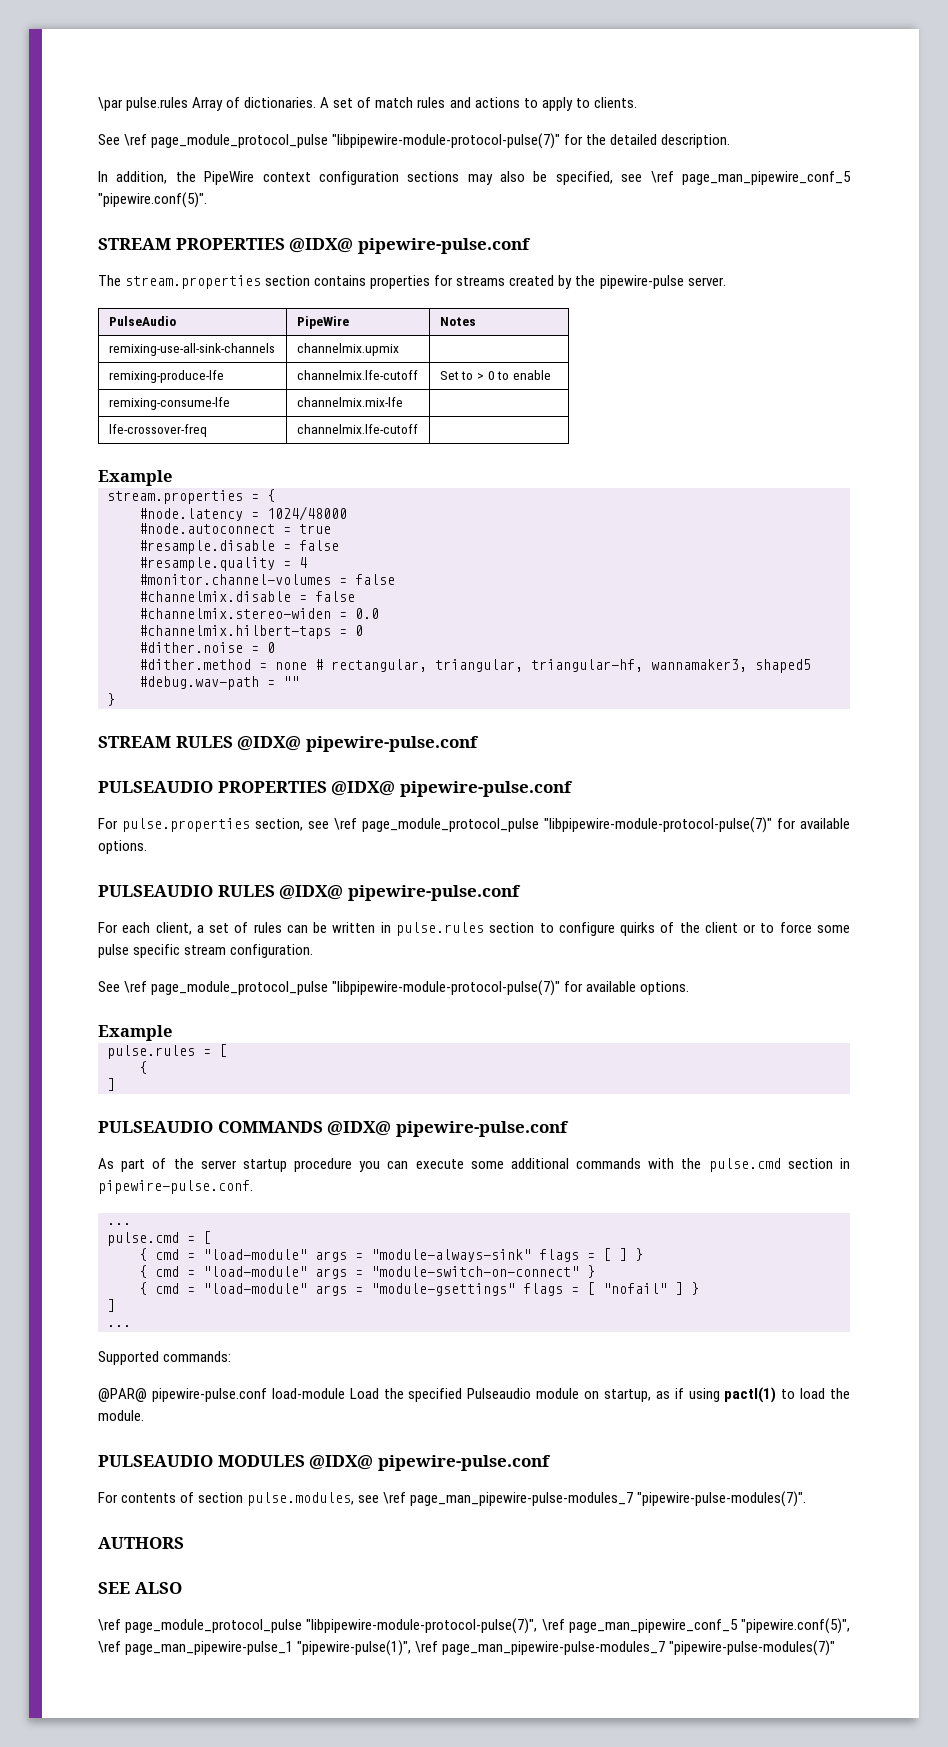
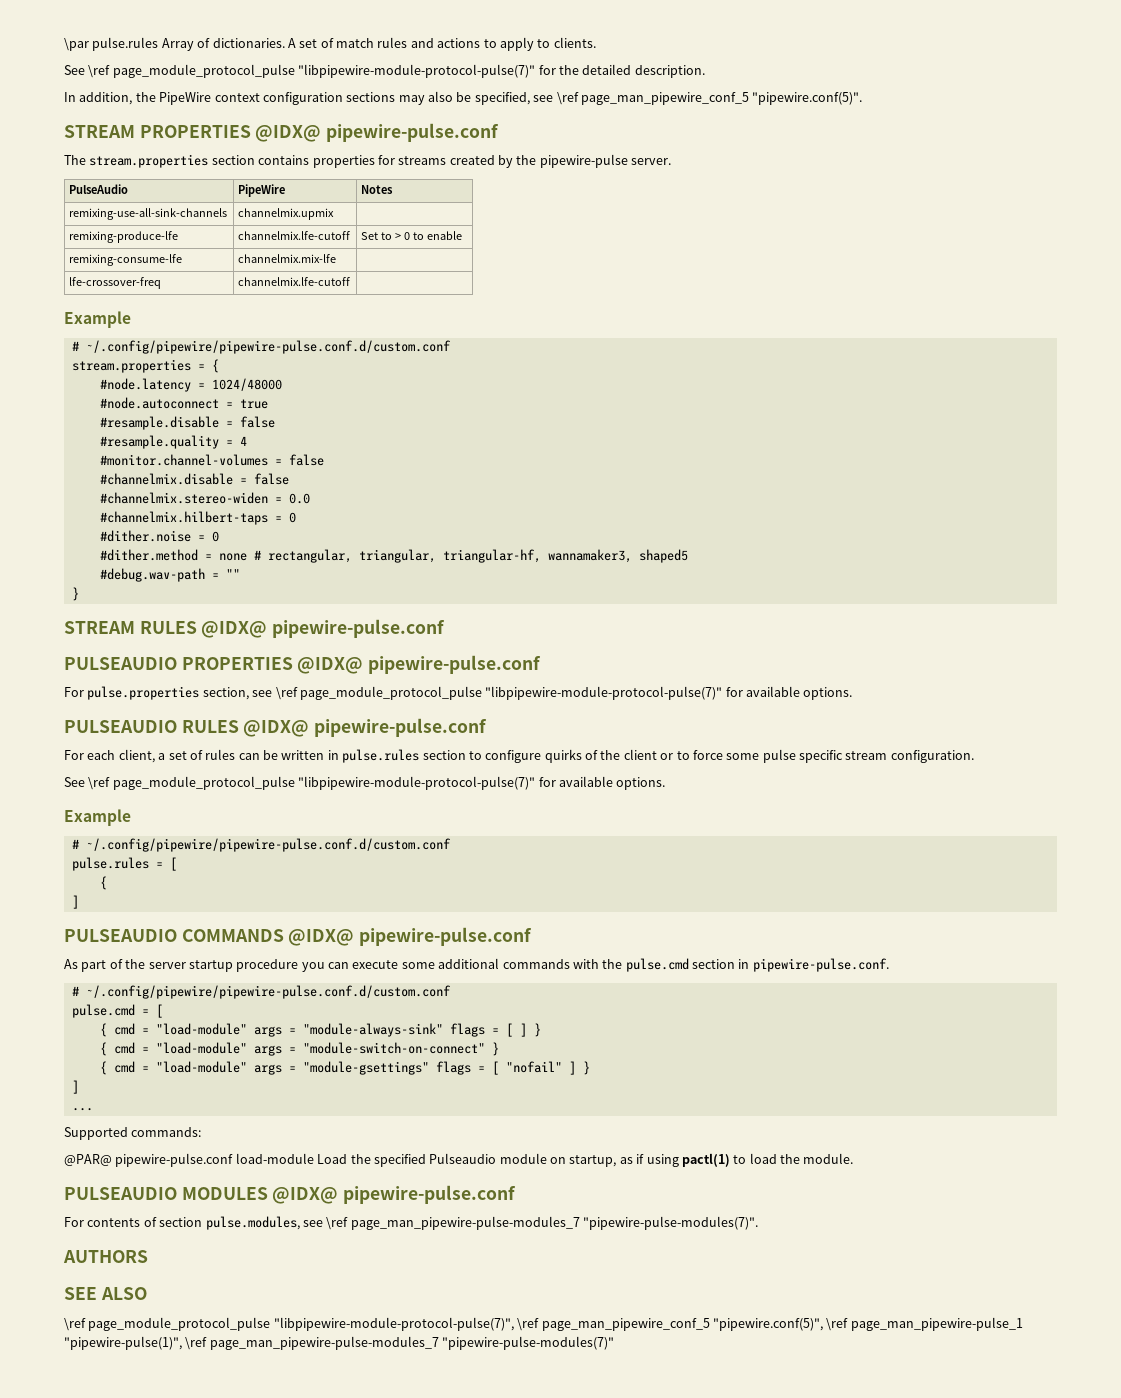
(172, 478) none -> [71,340,451,354] // # ~/.config/pipewire/pipewire-pulse.conf.d/custom.conf
(172, 1033) none -> [71,838,451,852] // # ~/.config/pipewire/pipewire-pulse.conf.d/custom.conf
[107,1223,131,1225] ... -> [71,985,451,999] # ~/.config/pipewire/pipewire-pulse.conf.d/custom.conf

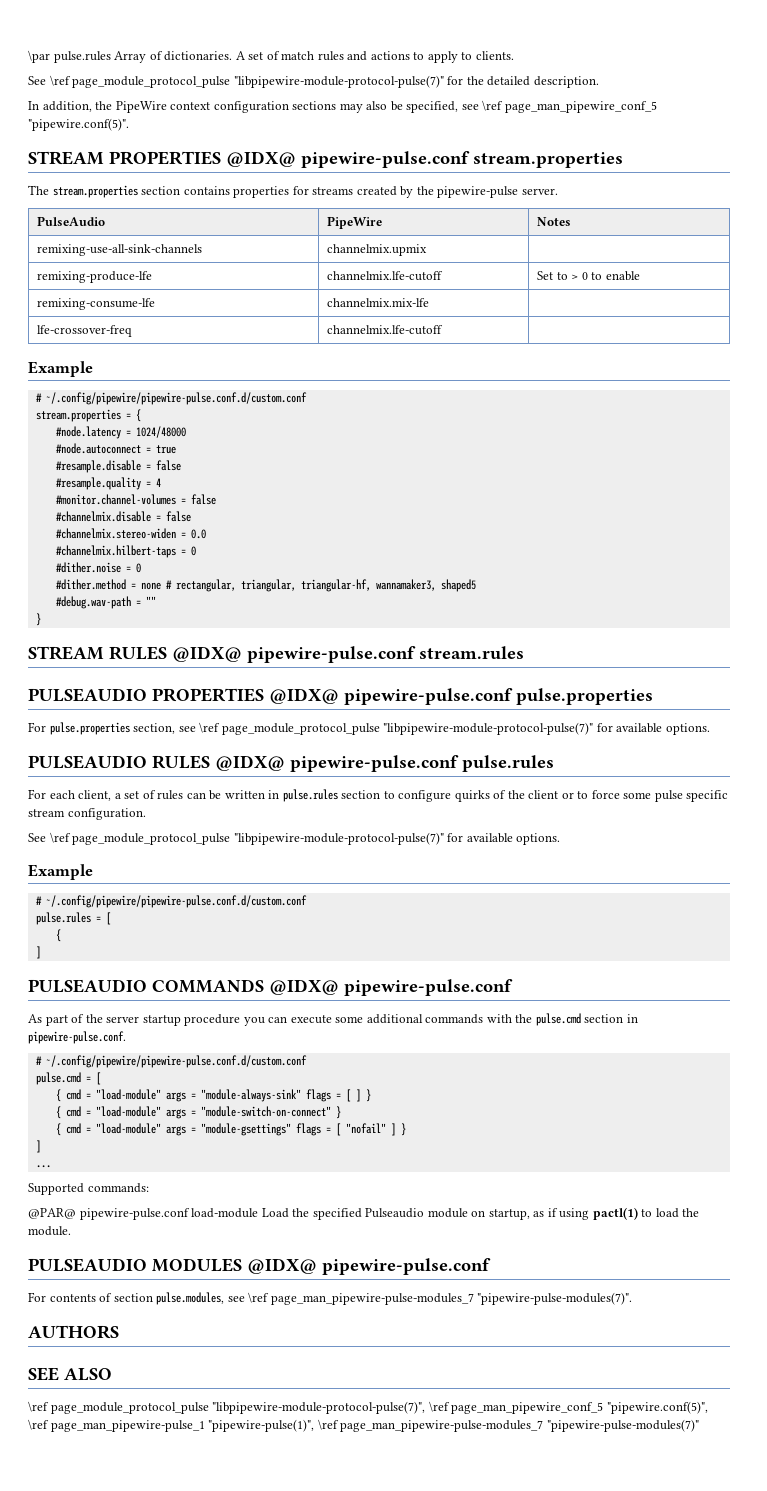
(500, 132) none -> [473,152,623,168] stream.properties
(446, 628) none -> [419,646,524,660] stream.rules
(542, 664) none -> [516,688,653,705] pulse.properties
(488, 727) none -> [462,755,554,772] pulse.rules

